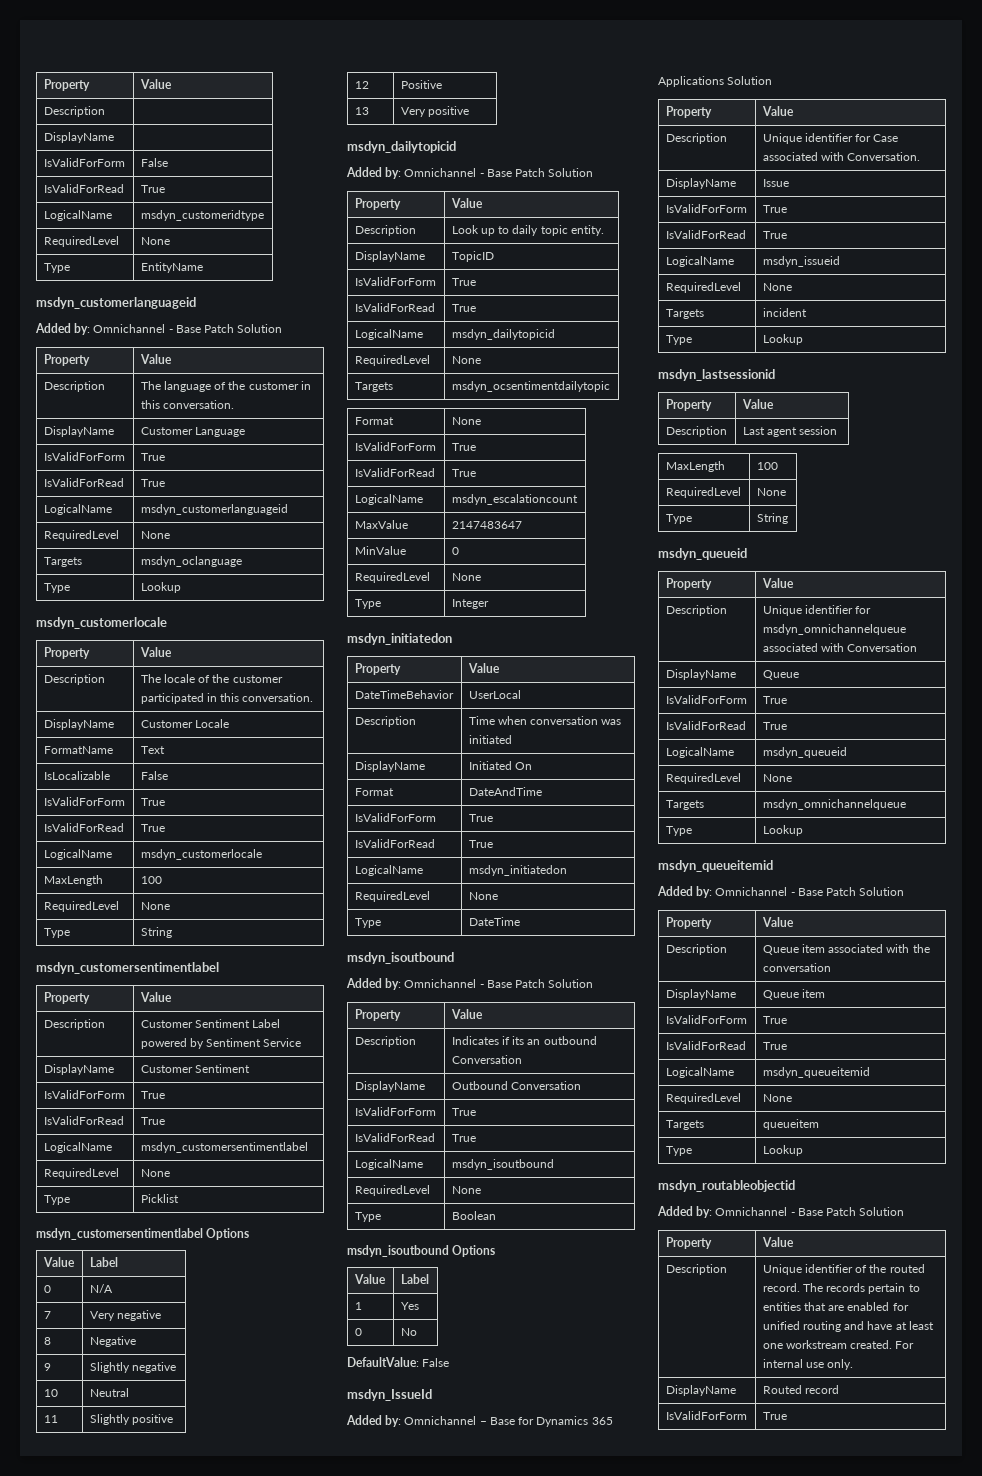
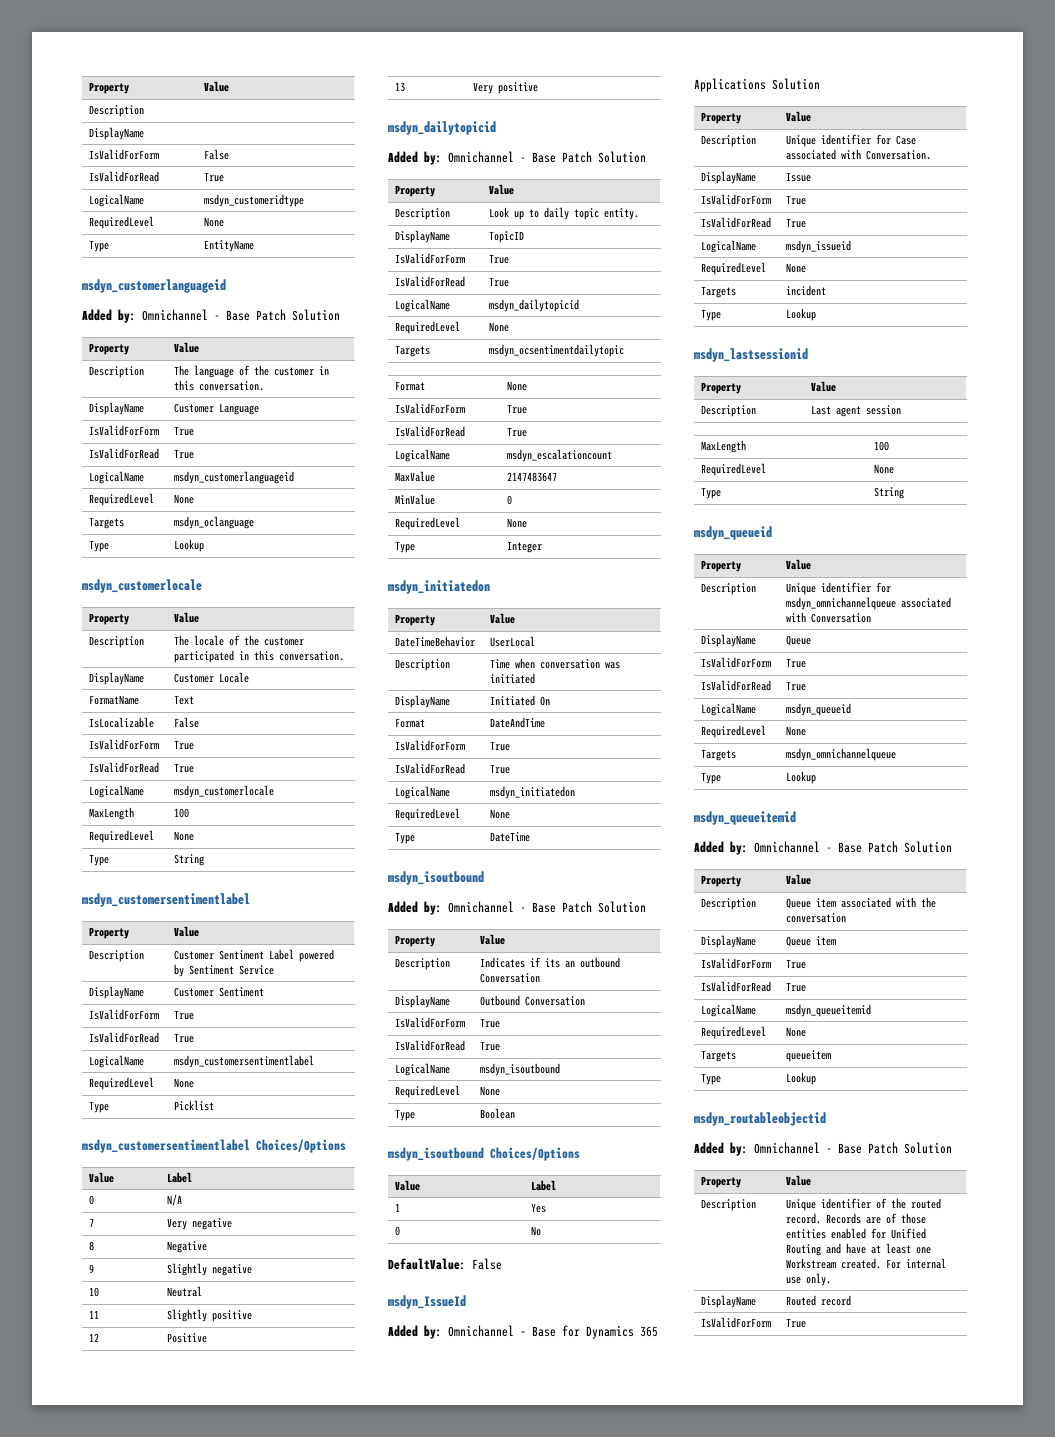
[206,1228,250,1240] Options -> [256,1139,346,1153] Choices/Options
[452,1245,496,1257] Options -> [490,1147,580,1161] Choices/Options
[802,1283,920,1294] [762,1302,909,1311] [762,1321,841,1332] The records pertain to entities that are enabled for unified routing -> [826,1213,927,1224] [786,1228,927,1239] [786,1244,822,1256] Records are of those entities enabled for Unified Routing
[785,1340,847,1349] workstream -> [786,1258,837,1269] Workstream

